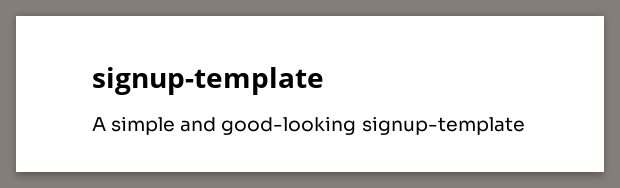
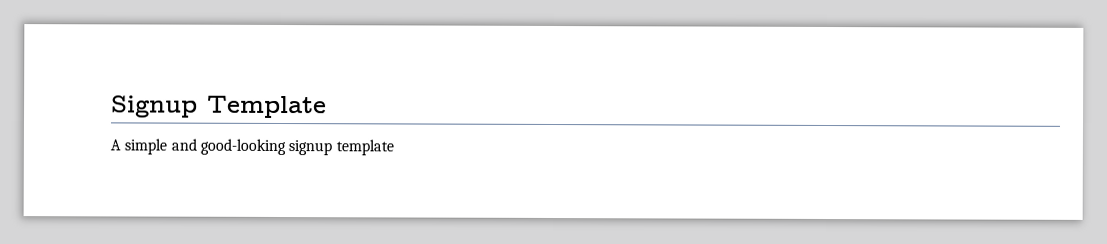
[92,67,324,95] signup-template -> [111,95,327,119] Signup Template
[361,116,525,135] signup-template -> [288,139,394,156] signup template

